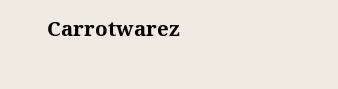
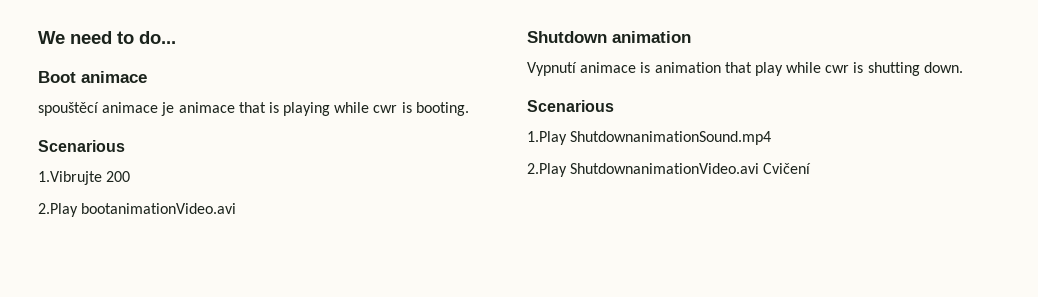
[47,22,180,36] Carrotwarez -> [38,31,176,44] [38,71,147,83] [38,102,469,116] [38,140,125,152] [38,171,131,185] [38,203,237,217] [527,31,691,43] [527,62,963,76] [527,100,614,112] [527,131,772,145] [527,163,812,177] We need to do... // Boot animace // spouštěcí animace je animace that is playing while cwr is booting. // Scenarious // 1.Vibrujte 200 // 2.Play bootanimationVideo.avi // Shutdown animation // Vypnutí animace is animation that play while cwr is shutting down. // Scenarious // 1.Play ShutdownanimationSound.mp4 // 2.Play ShutdownanimationVideo.avi Cvičení

